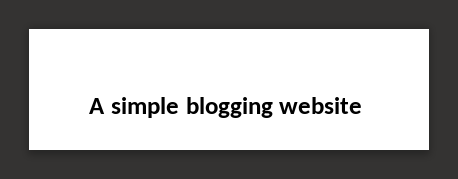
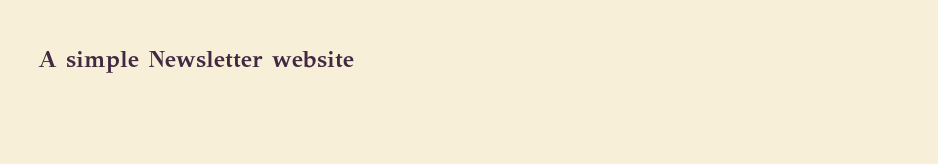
[185,97,273,118] blogging -> [148,51,263,68] Newsletter

